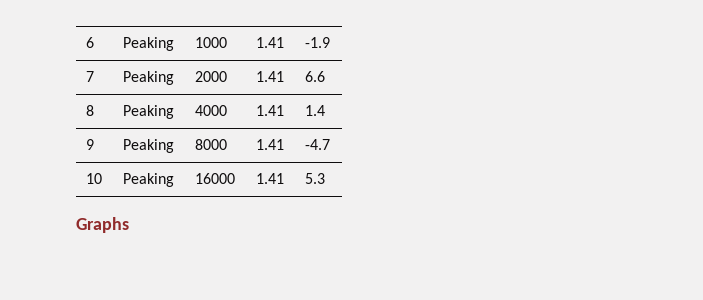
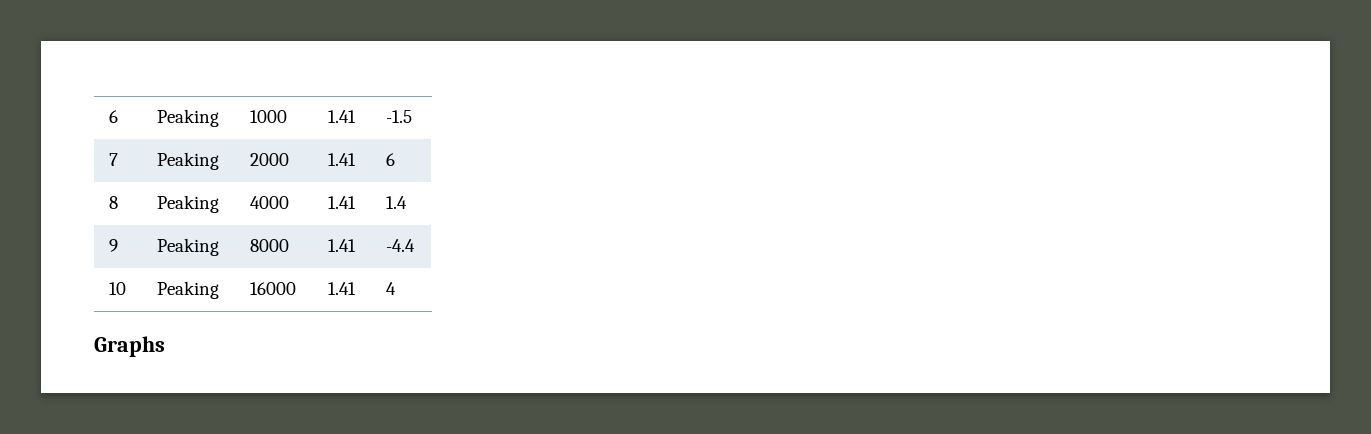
[305,37,331,48] -1.9 -> [386,110,413,123] -1.5
[305,71,326,82] 6.6 -> [386,153,396,166] 6
[305,139,331,150] -4.7 -> [386,239,416,252] -4.4
[305,173,326,184] 5.3 -> [386,282,397,295] 4

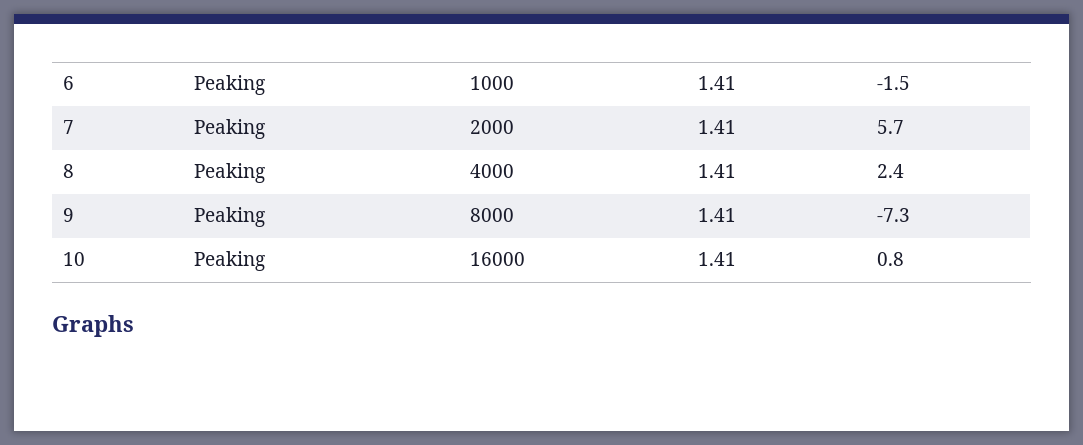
[386,153,396,166] 6 -> [876,120,904,134] 5.7
[386,196,408,209] 1.4 -> [876,164,904,178] 2.4
[386,239,416,252] -4.4 -> [876,208,910,222] -7.3
[386,282,397,295] 4 -> [876,252,904,266] 0.8

